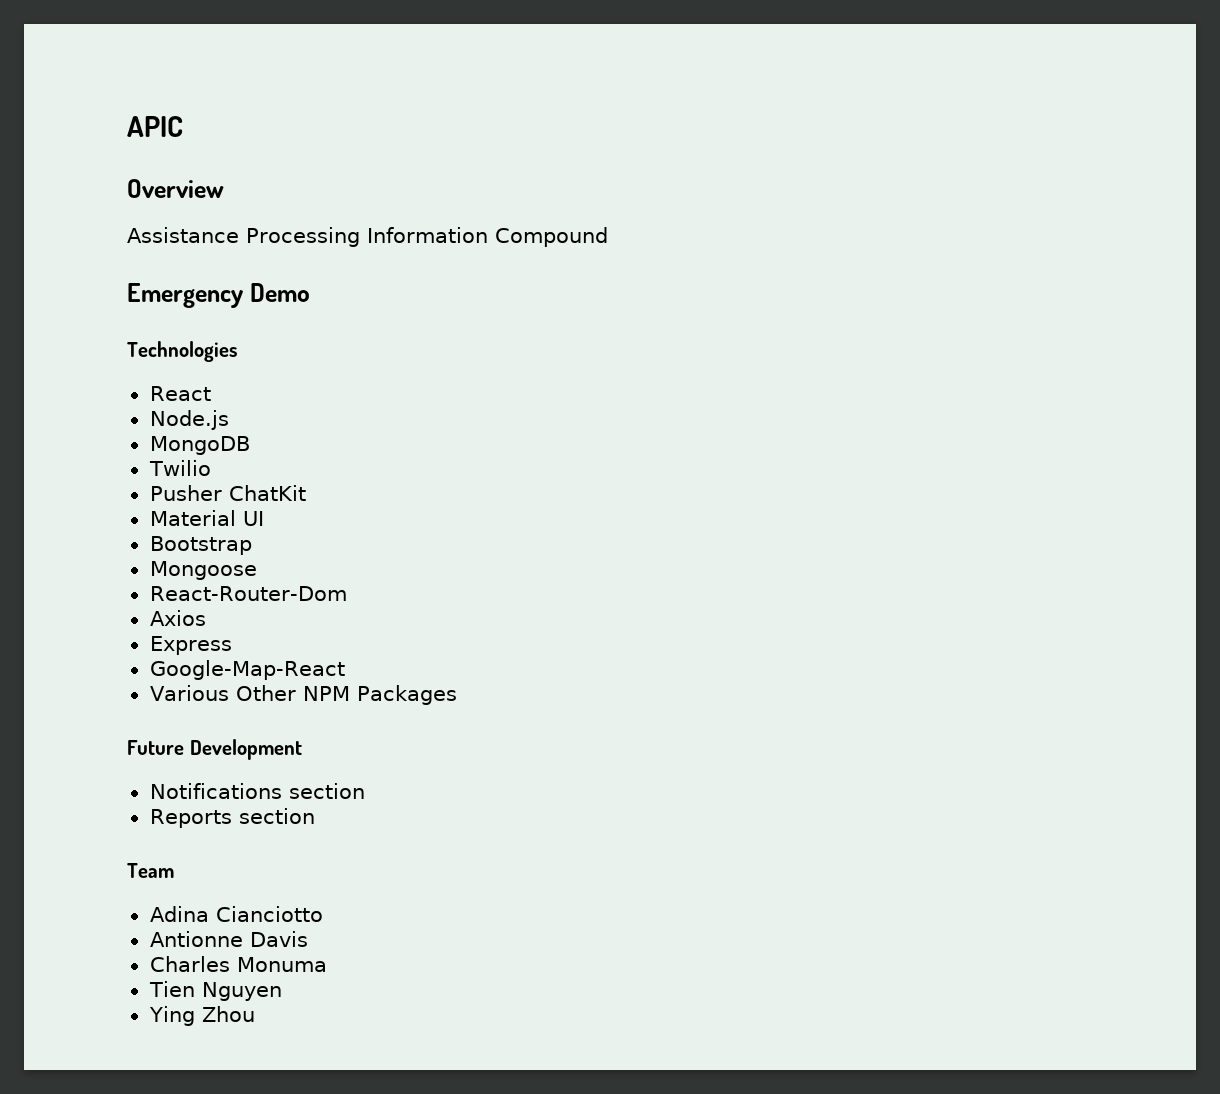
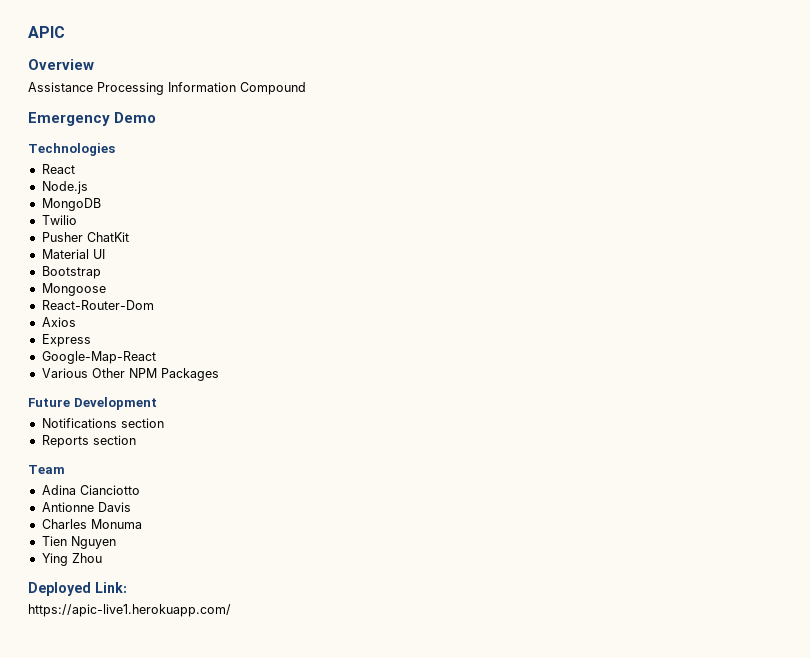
(255, 1014) none -> [28,582,127,596] [28,604,231,617] // Deployed Link: // https://apic-live1.herokuapp.com/

